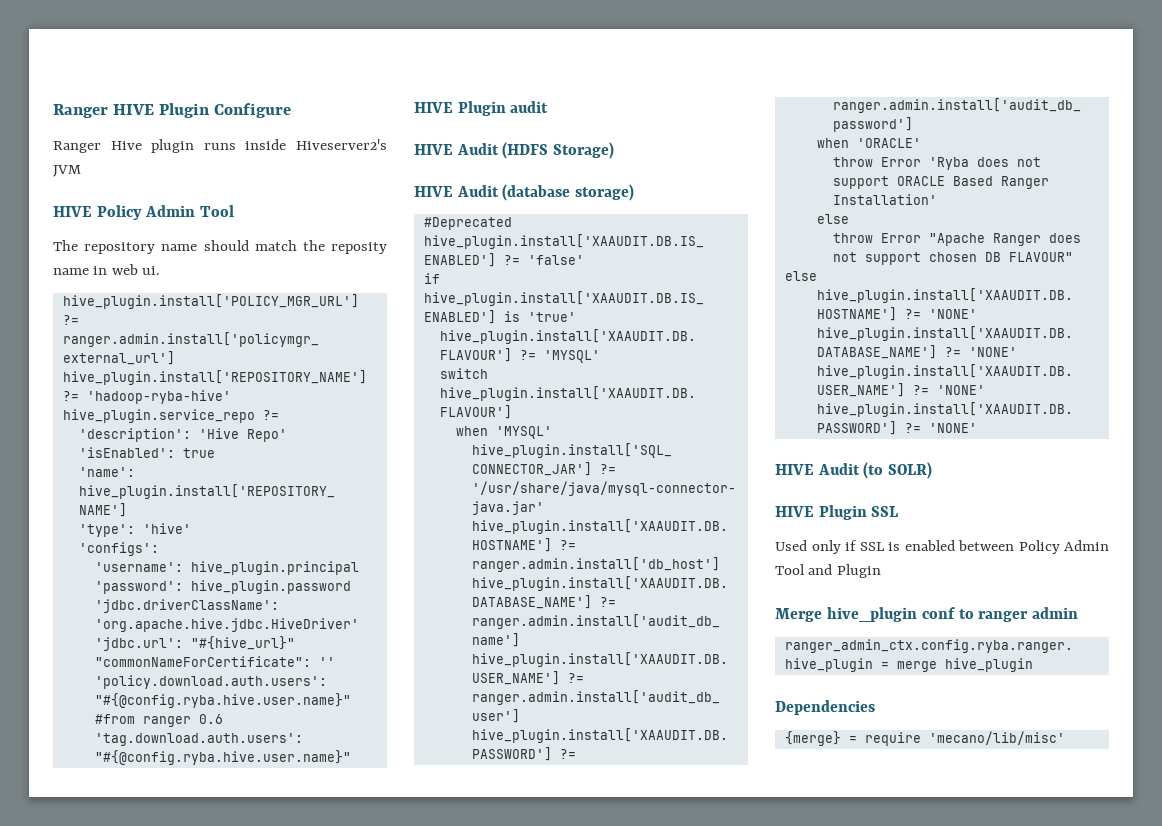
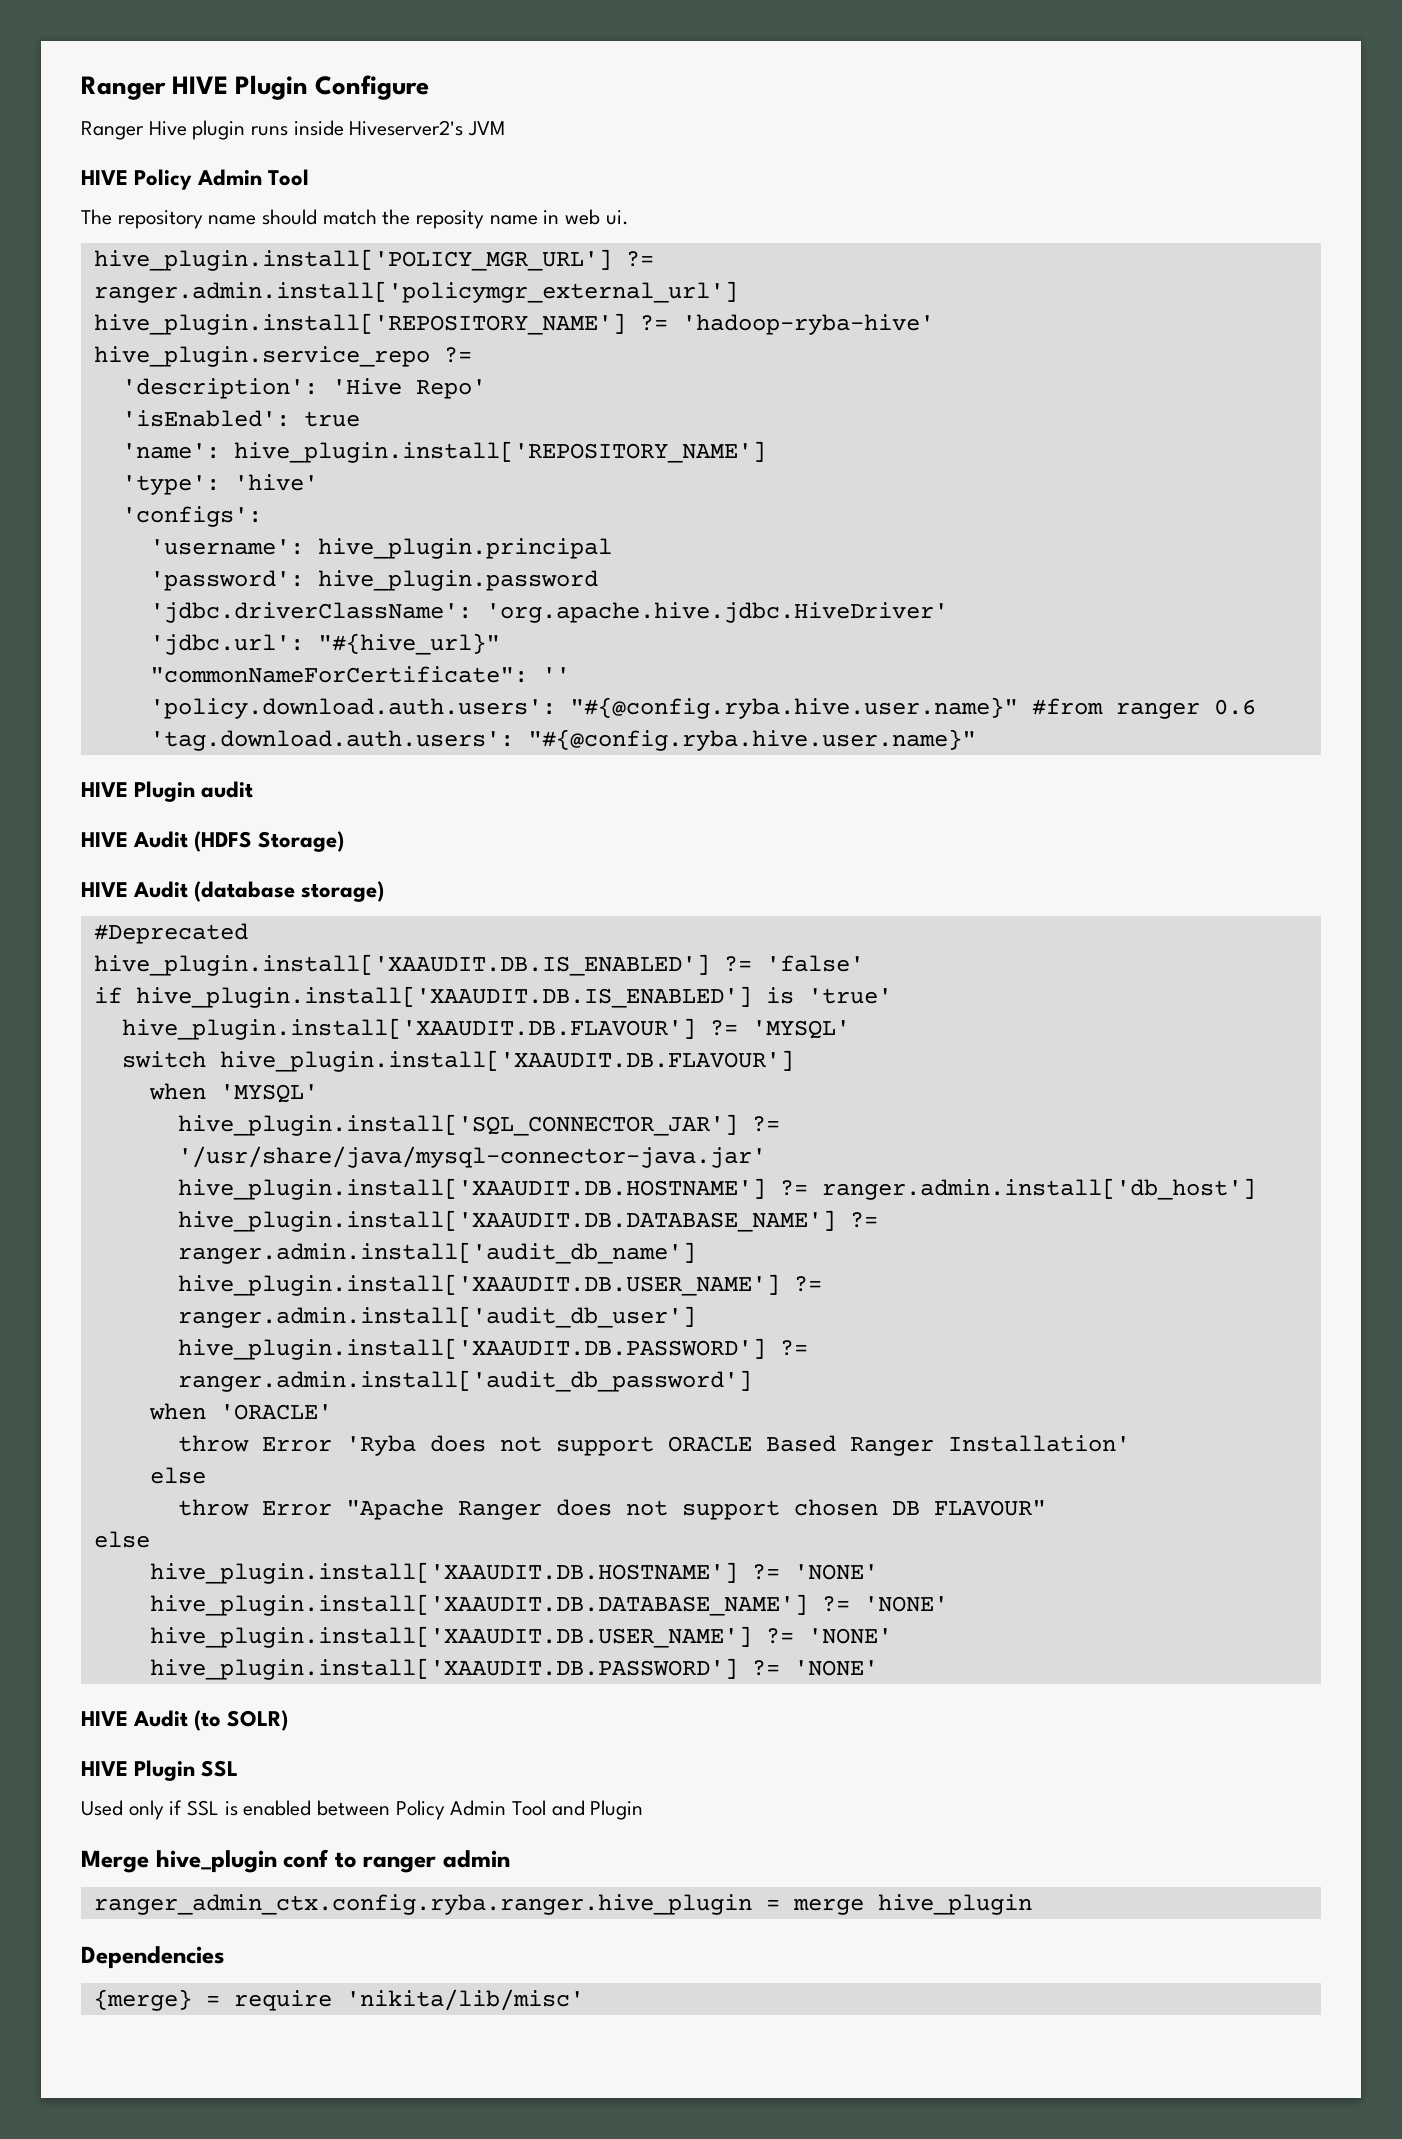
[928,731,1065,745] 'mecano/lib/misc' -> [345,1989,584,2011] 'nikita/lib/misc'

